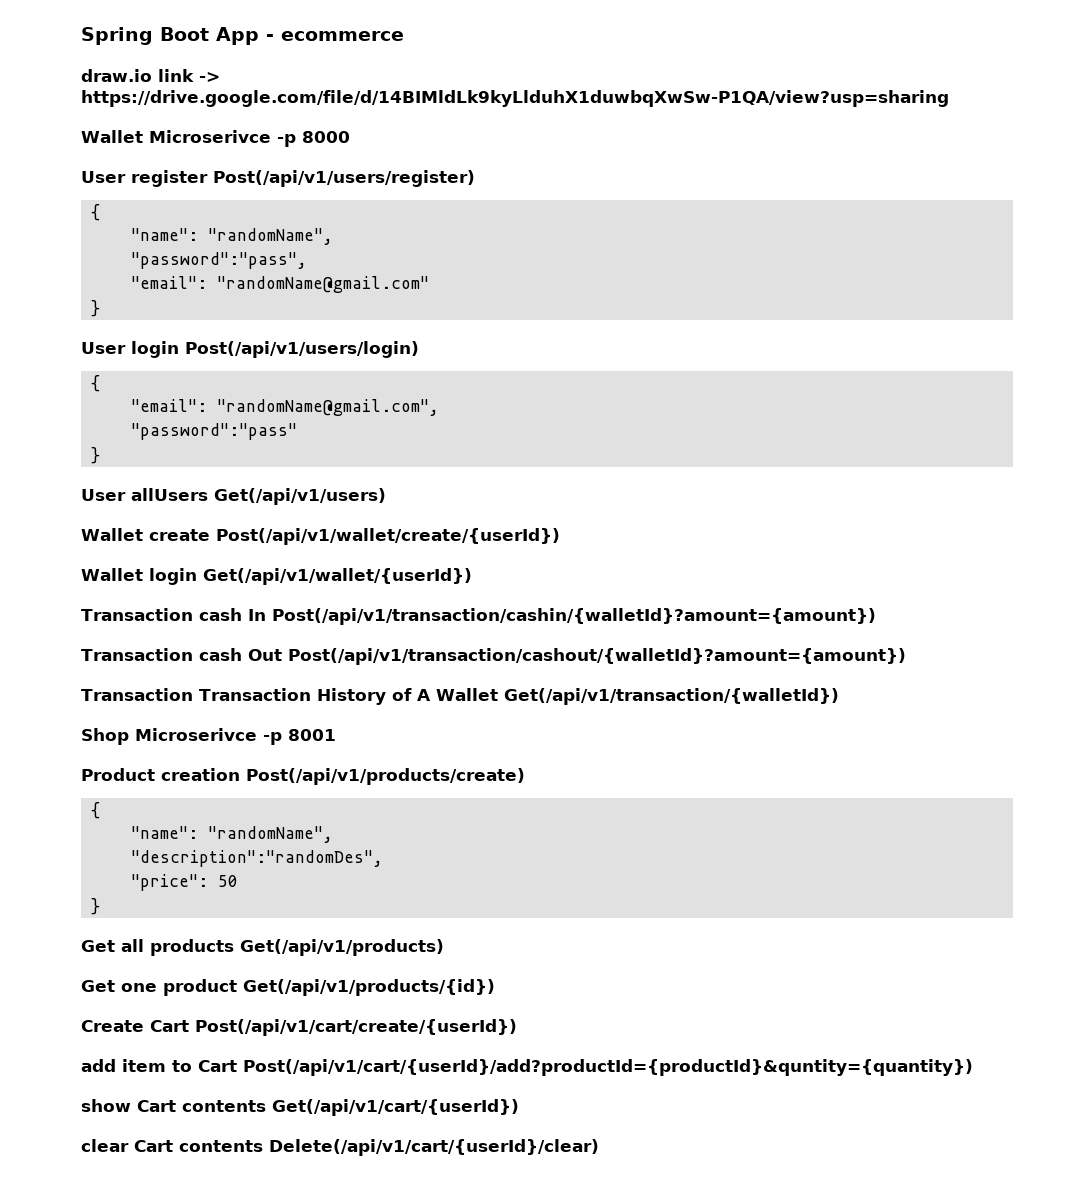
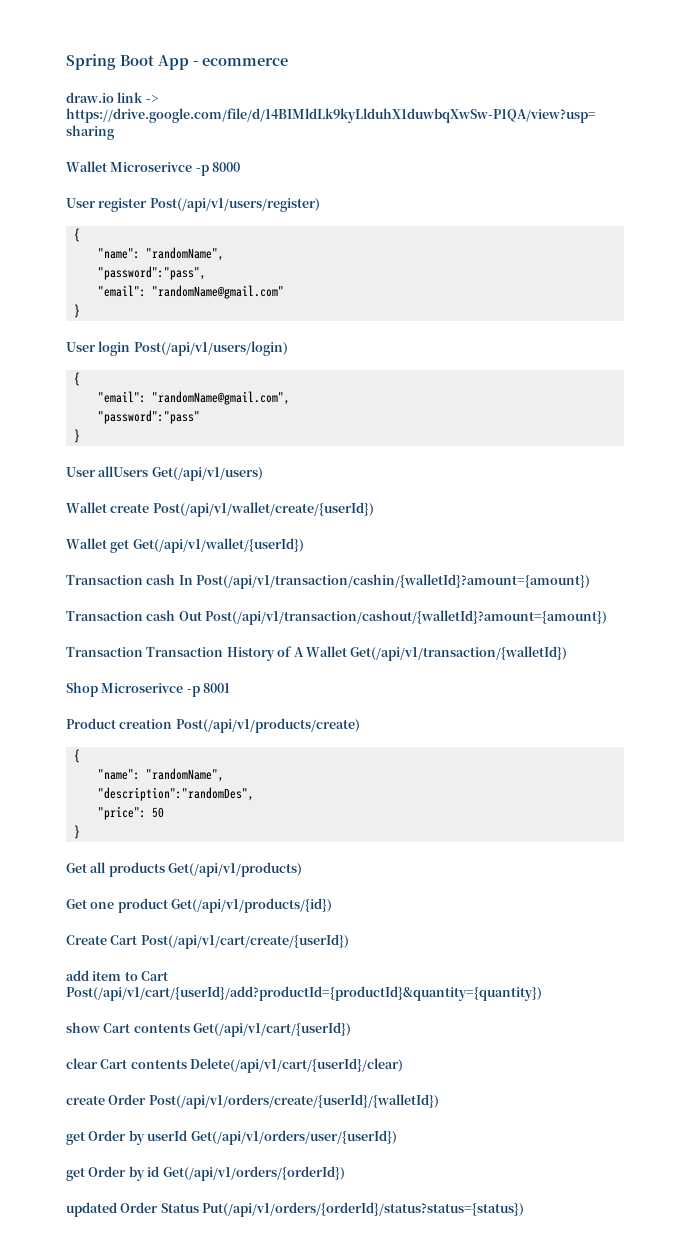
[149,568,197,585] login -> [110,540,130,553] get
[243,1059,973,1076] Post(/api/v1/cart/{userId}/add?productId={productId}&quntity={quantity}) -> [66,986,542,1001] Post(/api/v1/cart/{userId}/add?productId={productId}&quantity={quantity})
(599, 1147) none -> [66,1094,439,1109] [66,1130,397,1145] [66,1166,345,1181] [66,1202,525,1217] // create Order Post(/api/v1/orders/create/{userId}/{walletId}) // get Order by userId Get(/api/v1/orders/user/{userId}) // get Order by id Get(/api/v1/orders/{orderId}) // updated Order Status Put(/api/v1/orders/{orderId}/status?status={status})

